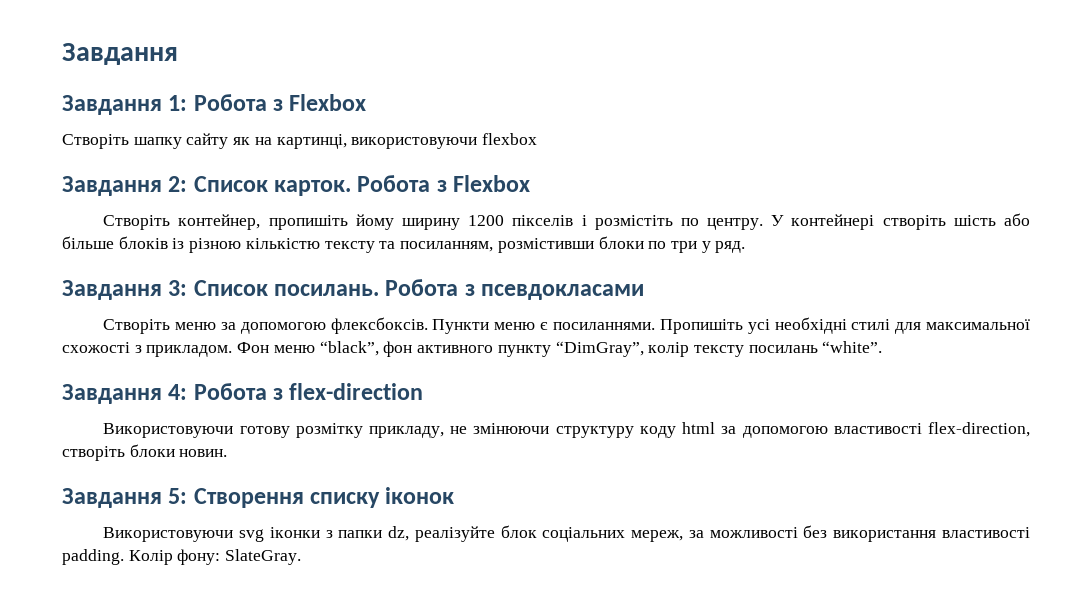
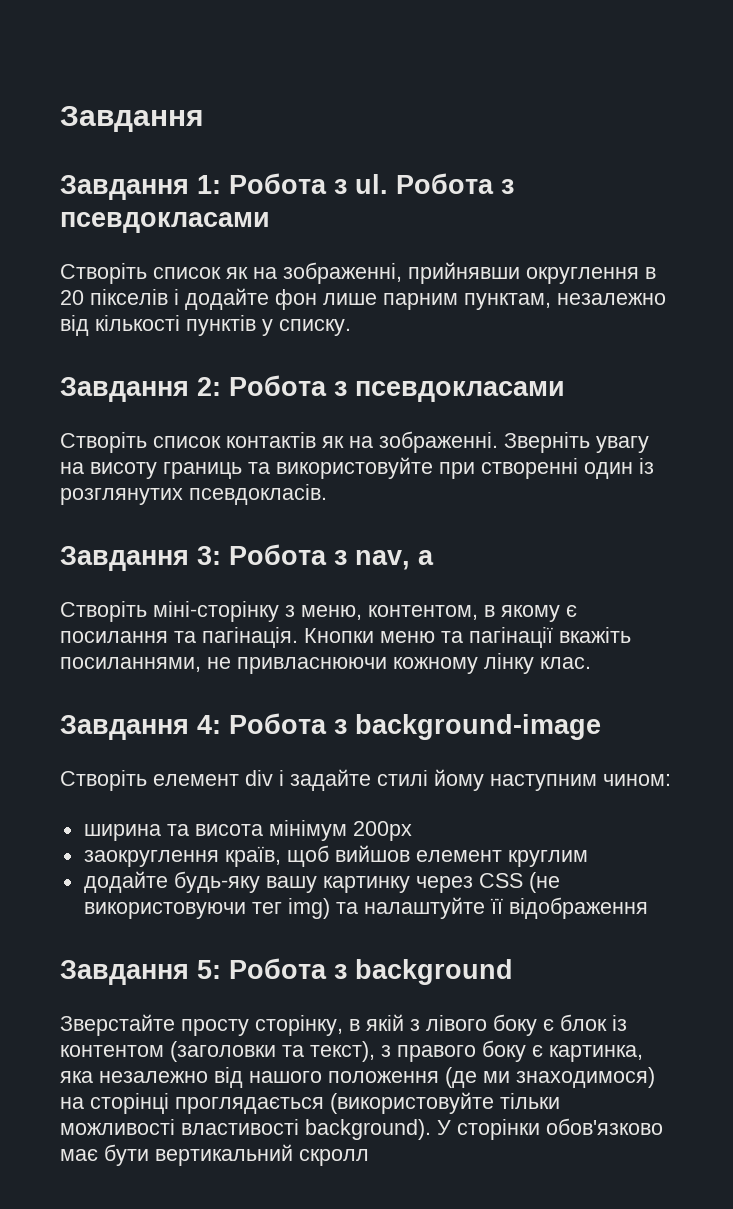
[289,94,367,111] [62,133,538,149] [62,175,531,196] [103,213,1030,230] [62,236,746,253] [62,279,645,300] [103,317,1031,334] [62,341,883,357] [62,383,424,404] [103,422,1030,438] [62,444,228,461] [62,487,455,508] [103,525,1031,542] [62,549,302,565] Flexbox // Створіть шапку сайту як на картинці, використовуючи flexbox // Завдання 2: Список карток. Робота з Flexbox // Створіть контейнер, пропишіть йому ширину 1200 пікселів і розмістіть по центру. У контейнері створіть шість або більше блоків із різною кількістю тексту та посиланням, розмістивши блоки по три у ряд. // Завдання 3: Список посилань. Робота з псевдокласами // Створіть меню за допомогою флексбоксів. Пункти меню є посиланнями. Пропишіть усі необхідні стилі для максимальної схожості з прикладом. Фон меню “black”, фон активного пункту “DimGray”, колір тексту посилань “white”. // Завдання 4: Робота з flex-direction // Використовуючи готову розмітку прикладу, не змінюючи структуру коду html за допомогою властивості flex-direction, створіть блоки новин. // Завдання 5: Створення списку іконок // Використовуючи svg іконки з папки dz, реалізуйте блок соціальних мереж, за можливості без використання властивості padding. Колір фону: SlateGray. -> [355,173,514,194] [60,212,270,233] [60,262,656,284] [60,288,666,310] [60,315,351,336] [60,375,565,402] [60,431,649,453] [60,457,654,479] [60,484,327,505] [60,544,434,571] [60,601,577,622] [60,627,631,648] [60,653,591,674] [60,713,601,740] [60,769,671,791] [83,820,412,841] [83,845,588,867] [83,871,560,893] [83,897,648,919] [60,958,513,985] [60,1014,627,1036] [60,1040,643,1062] [60,1067,655,1088] [60,1092,560,1114] [60,1118,663,1140] [60,1144,369,1166] ul. Робота з псевдокласами // Створіть список як на зображенні, прийнявши округлення в 20 пікселів і додайте фон лише парним пунктам, незалежно від кількості пунктів у списку. // Завдання 2: Робота з псевдокласами // Створіть список контактів як на зображенні. Зверніть увагу на висоту границь та використовуйте при створенні один із розглянутих псевдокласів. // Завдання 3: Робота з nav, a // Створіть міні-сторінку з меню, контентом, в якому є посилання та пагінація. Кнопки меню та пагінації вкажіть посиланнями, не привласнюючи кожному лінку клас. // Завдання 4: Робота з background-image // Створіть елемент div і задайте стилі йому наступним чином: // ширина та висота мінімум 200px // заокруглення країв, щоб вийшов елемент круглим // додайте будь-яку вашу картинку через CSS (не використовуючи тег img) та налаштуйте її відображення // Завдання 5: Робота з background // Зверстайте просту сторінку, в якій з лівого боку є блок із контентом (заголовки та текст), з правого боку є картинка, яка незалежно від нашого положення (де ми знаходимося) на сторінці проглядається (використовуйте тільки можливості властивості background). У сторінки обов'язково має бути вертикальний скролл

